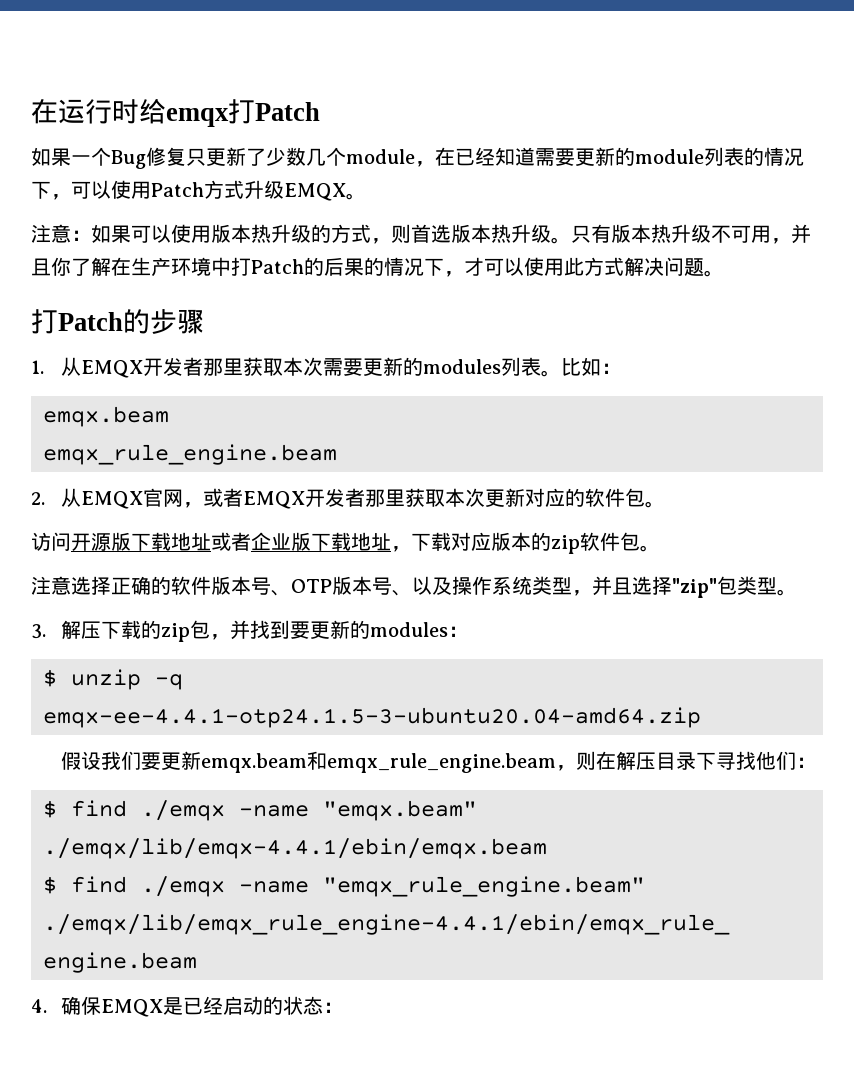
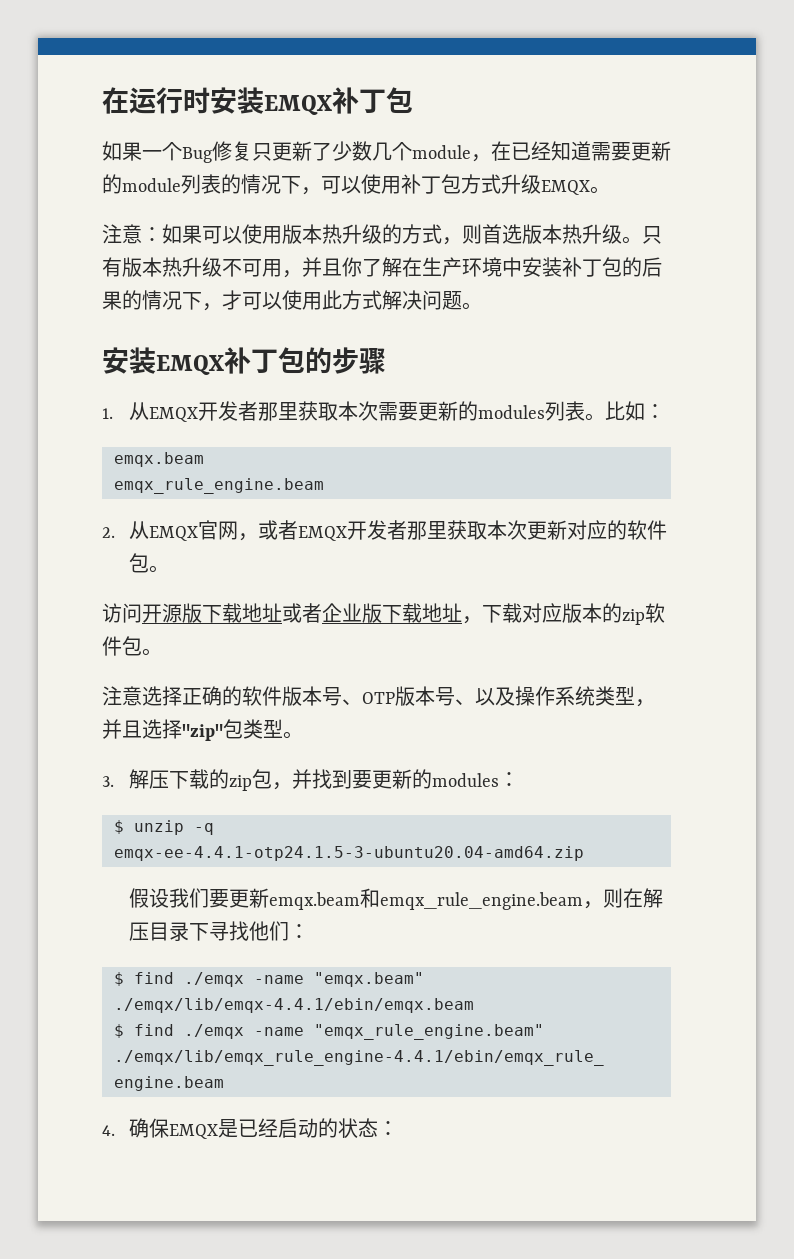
[139,98,320,127] 给emqx打Patch -> [210,87,413,115] 安装EMQX补丁包
[151,182,204,197] Patch -> [401,174,461,194] 补丁包
[231,257,304,276] 打Patch -> [522,257,622,277] 安装补丁包
[31,309,123,334] 打Patch -> [102,347,305,375] 安装EMQX补丁包

